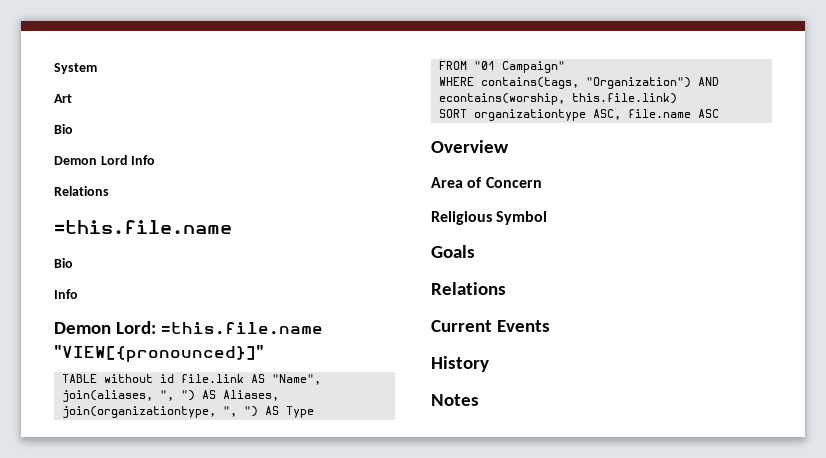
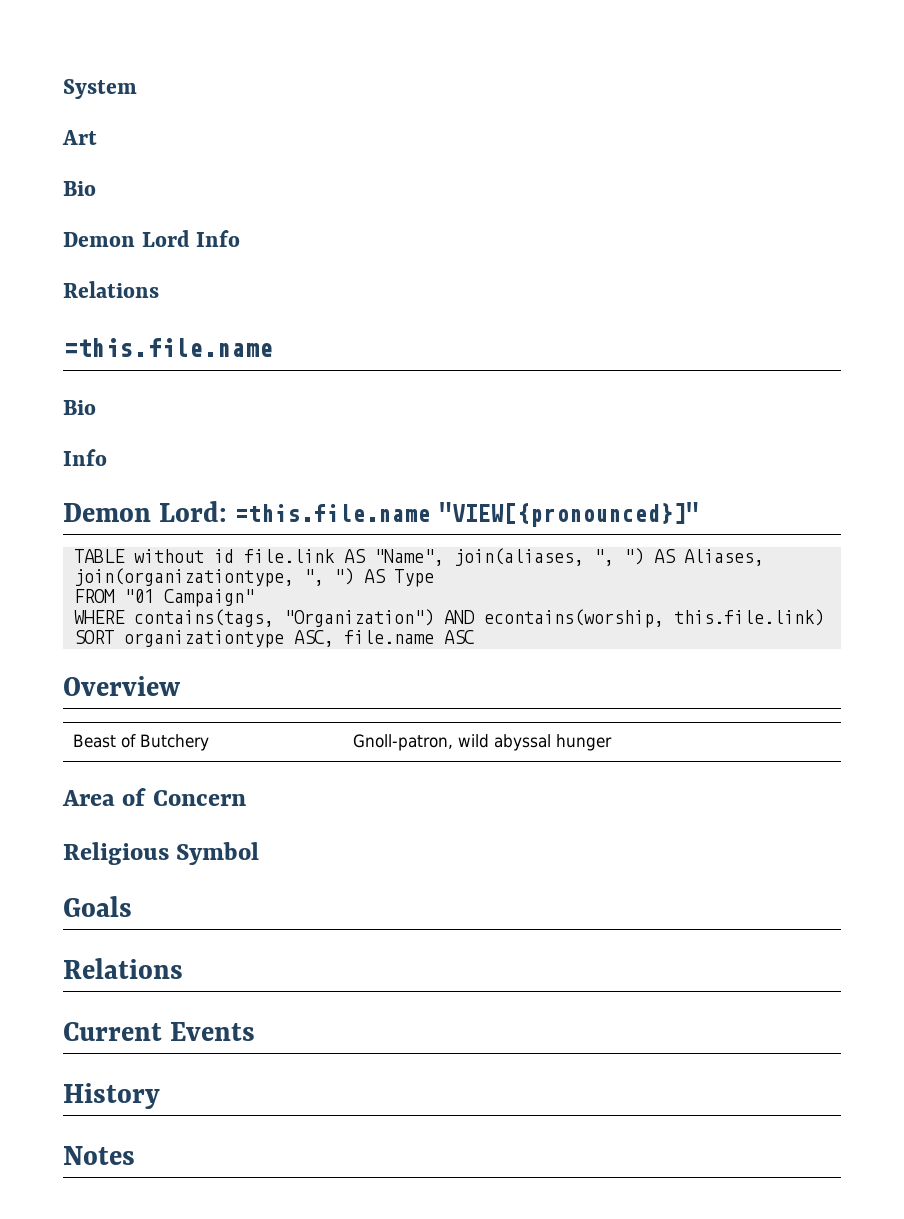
(509, 146) none -> [72,734,209,751] [352,734,612,751] // Beast of Butchery | Gnoll-patron, wild abyssal hunger

